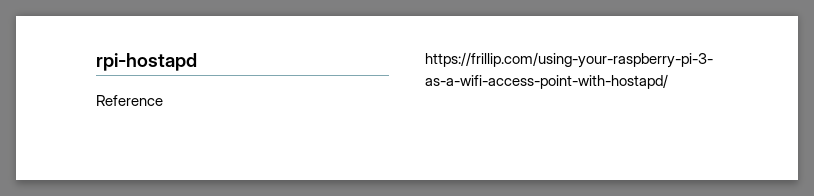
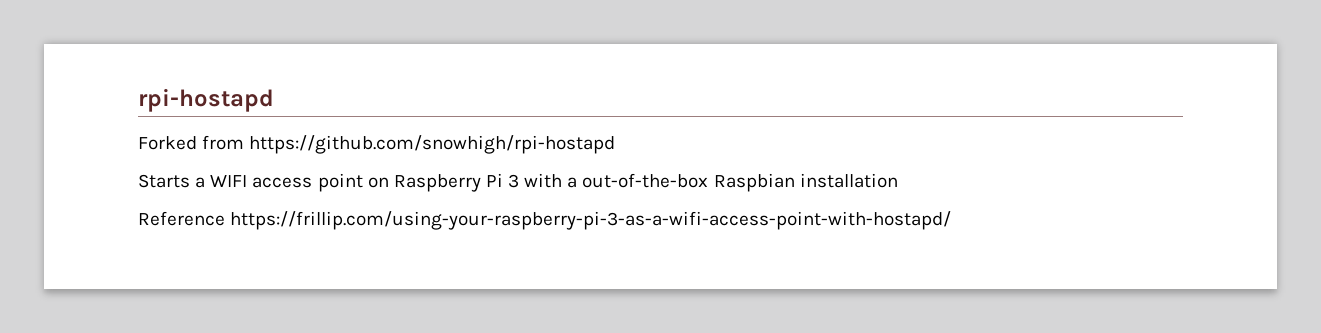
(197, 62) none -> [138,135,616,154] [138,173,898,192] // Forked from https://github.com/snowhigh/rpi-hostapd // Starts a WIFI access point on Raspberry Pi 3 with a out-of-the-box Raspbian installation

